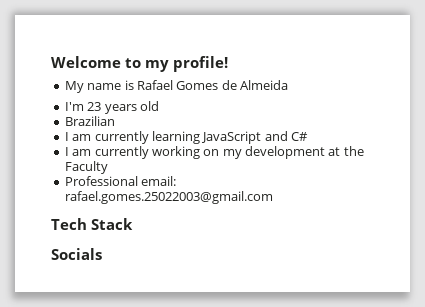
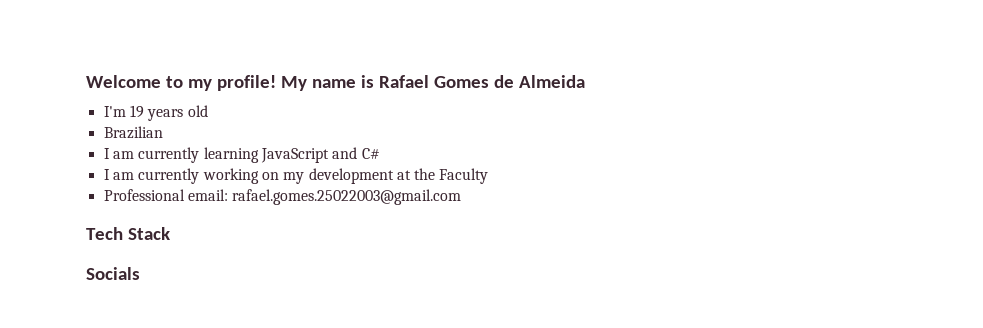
(228, 64) // -> (276, 83) none
[87,102,102,111] 23 -> [129,105,144,118] 19

